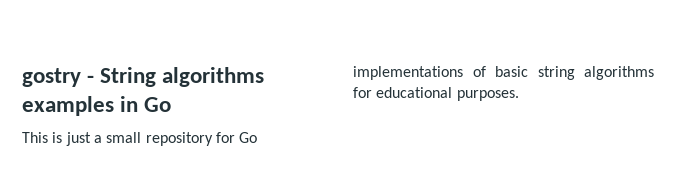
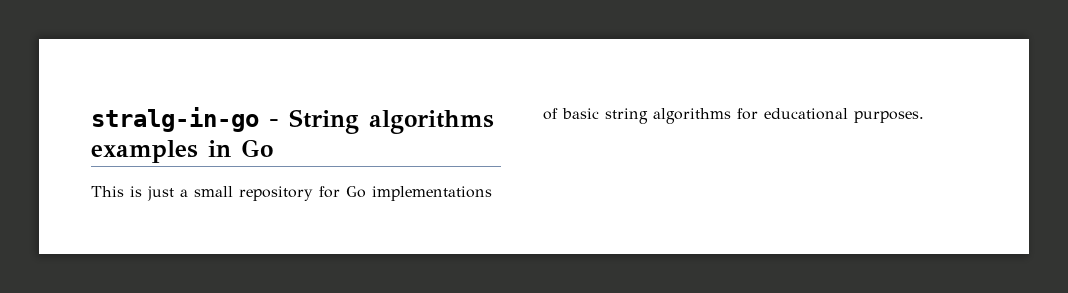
[22,68,81,87] gostry -> [91,107,259,132] stralg-in-go

